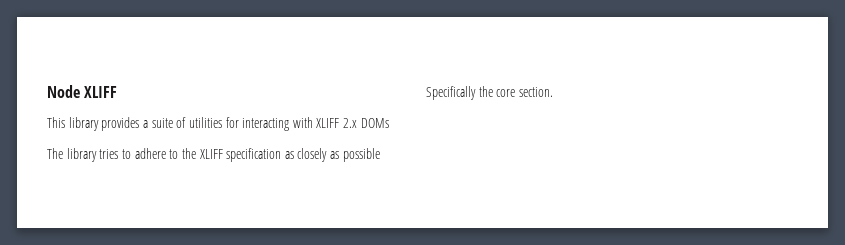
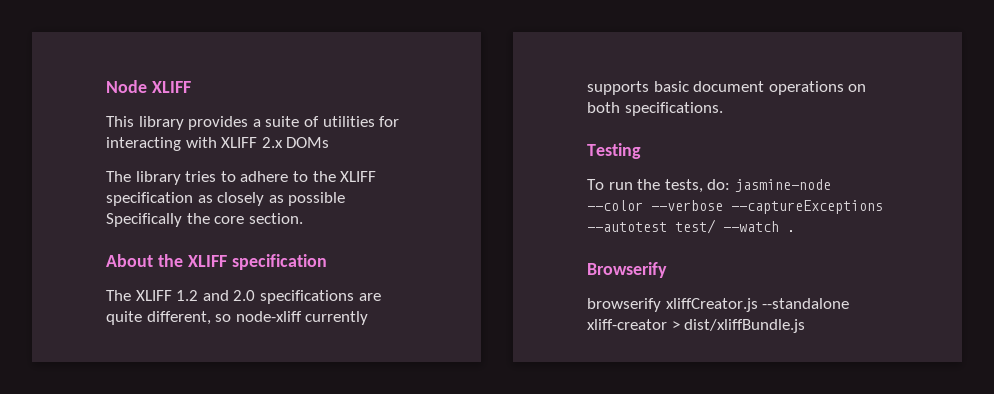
(553, 92) none -> [106,254,327,270] [106,290,381,304] [106,311,369,325] [587,81,867,95] [587,102,723,116] [587,143,641,159] [587,179,831,193] [587,200,883,214] [587,219,795,234] [587,262,667,278] [587,298,850,312] [587,319,806,333] // About the XLIFF specification // The XLIFF 1.2 and 2.0 specifications are quite different, so node-xliff currently supports basic document operations on both specifications. // Testing // To run the tests, do: jasmine-node --color --verbose --captureExceptions --autotest test/ --watch . // Browserify // browserify xliffCreator.js --standalone xliff-creator > dist/xliffBundle.js

